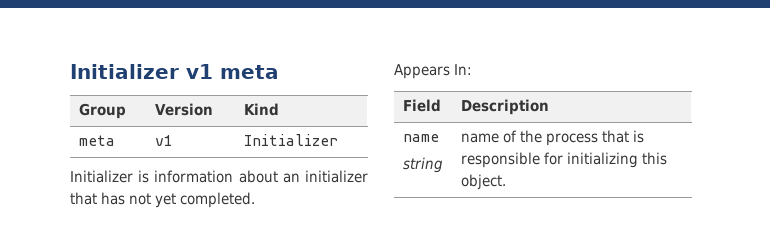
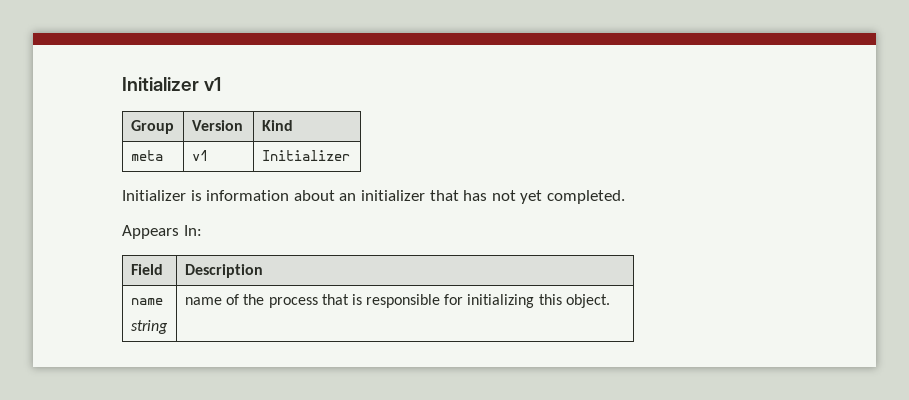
[220,65,279,79] meta -> (222, 84) none

